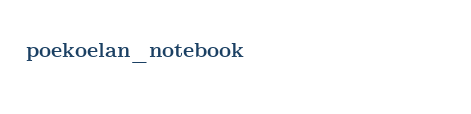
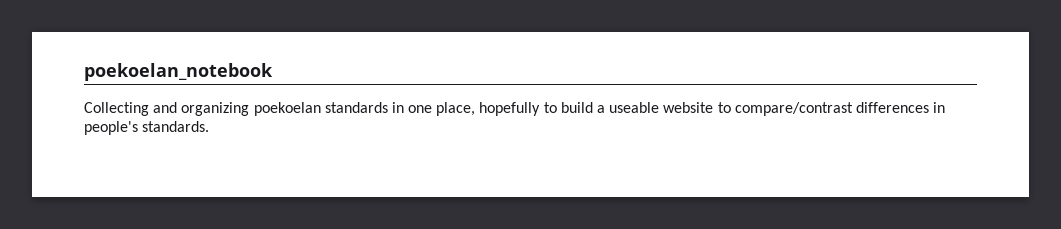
(244, 53) none -> [84,102,946,116] [84,121,210,135] // Collecting and organizing poekoelan standards in one place, hopefully to build a useable website to compare/contrast differences in people's standards.

